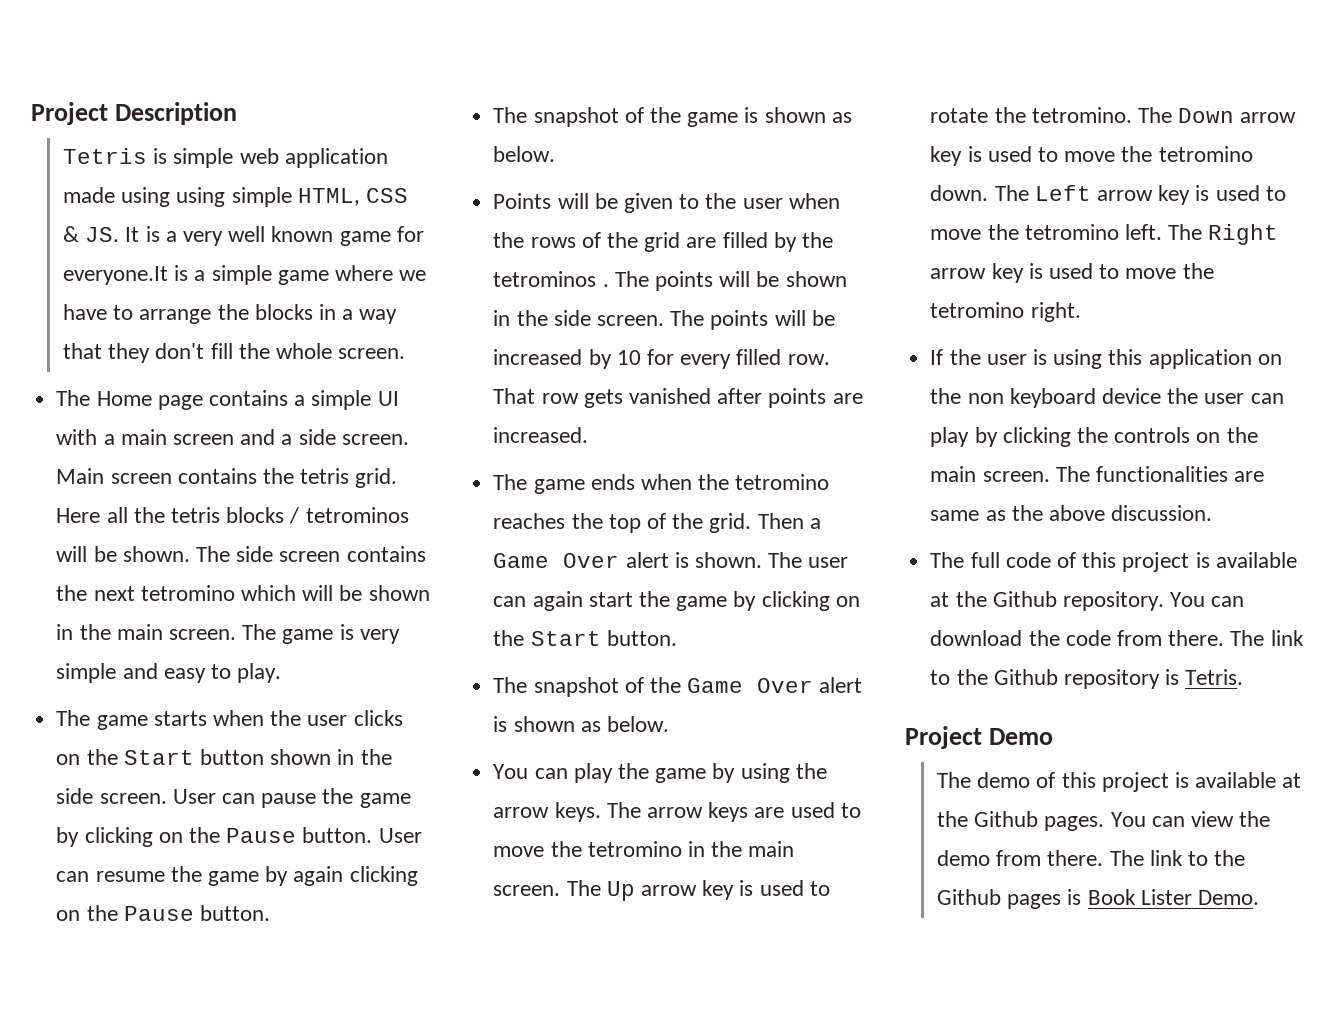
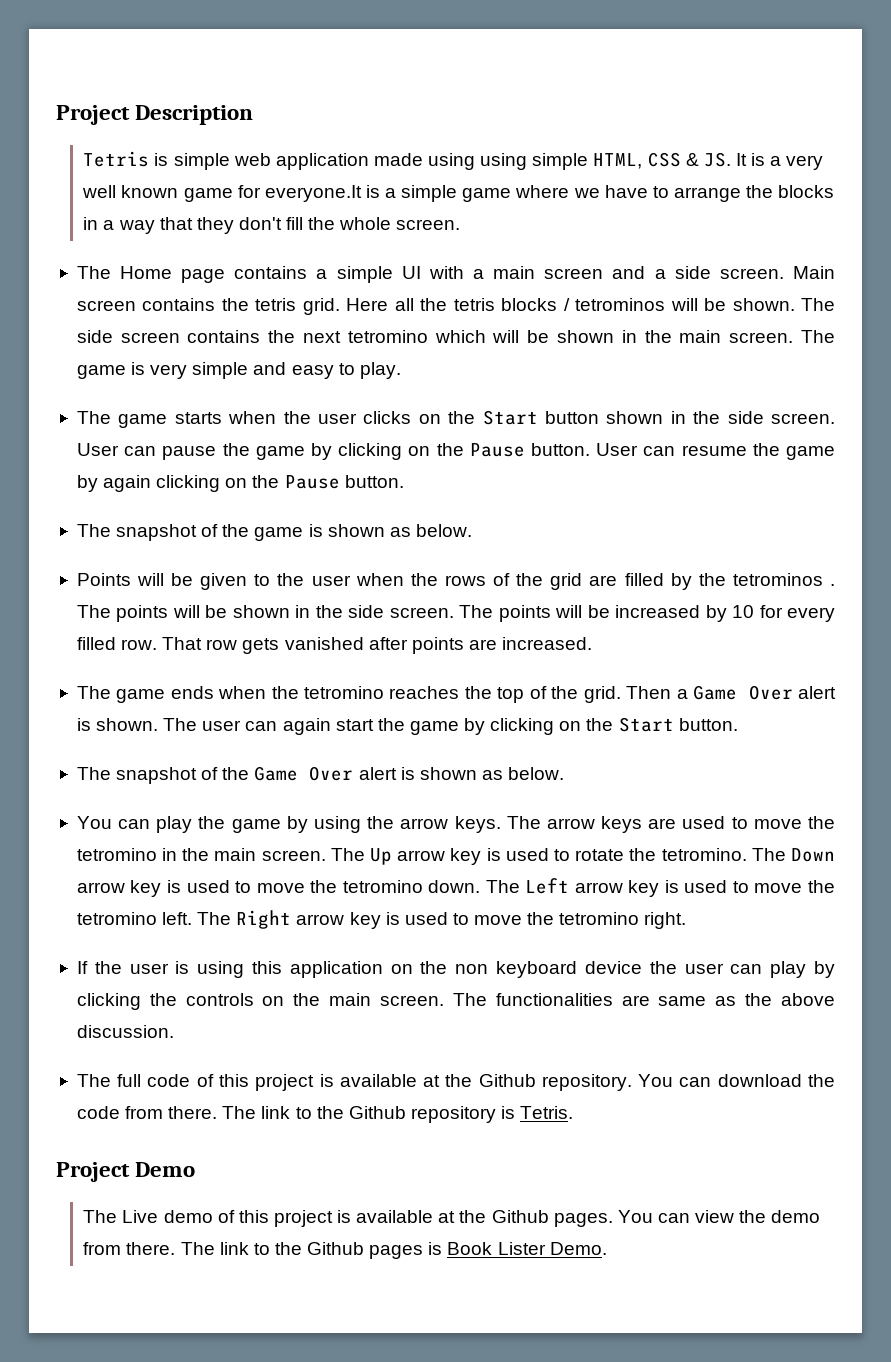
(971, 780) none -> [122,1210,159,1223] Live

